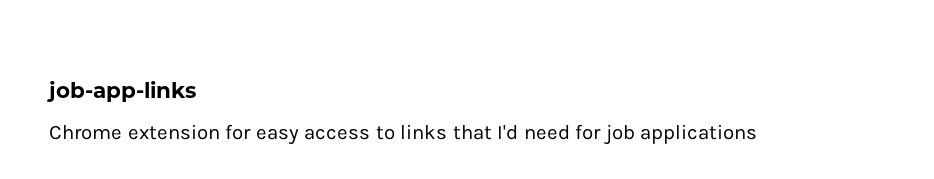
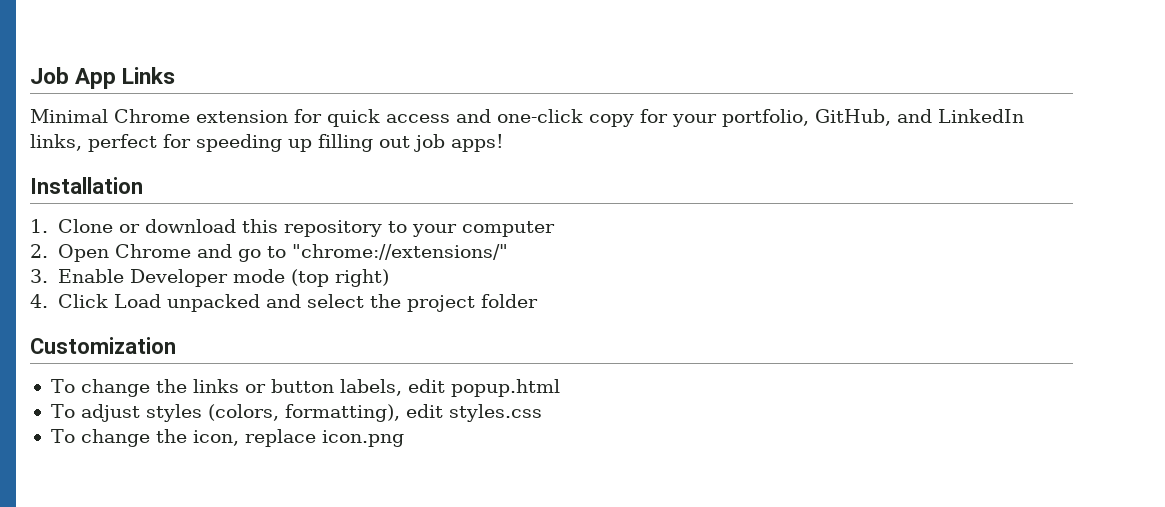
[47,81,196,102] [49,124,758,145] job-app-links // Chrome extension for easy access to links that I'd need for job applications -> [30,67,176,89] [30,109,1024,127] [30,134,504,152] [30,177,143,194] [30,219,555,237] [30,244,508,262] [30,269,389,287] [30,294,538,312] [30,337,176,354] [50,379,560,397] [50,404,542,422] [50,429,404,447] Job App Links // Minimal Chrome extension for quick access and one-click copy for your portfolio, GitHub, and LinkedIn links, perfect for speeding up filling out job apps! // Installation // 1. Clone or download this repository to your computer // 2. Open Chrome and go to "chrome://extensions/" // 3. Enable Developer mode (top right) // 4. Click Load unpacked and select the project folder // Customization // To change the links or button labels, edit popup.html // To adjust styles (colors, formatting), edit styles.css // To change the icon, replace icon.png

